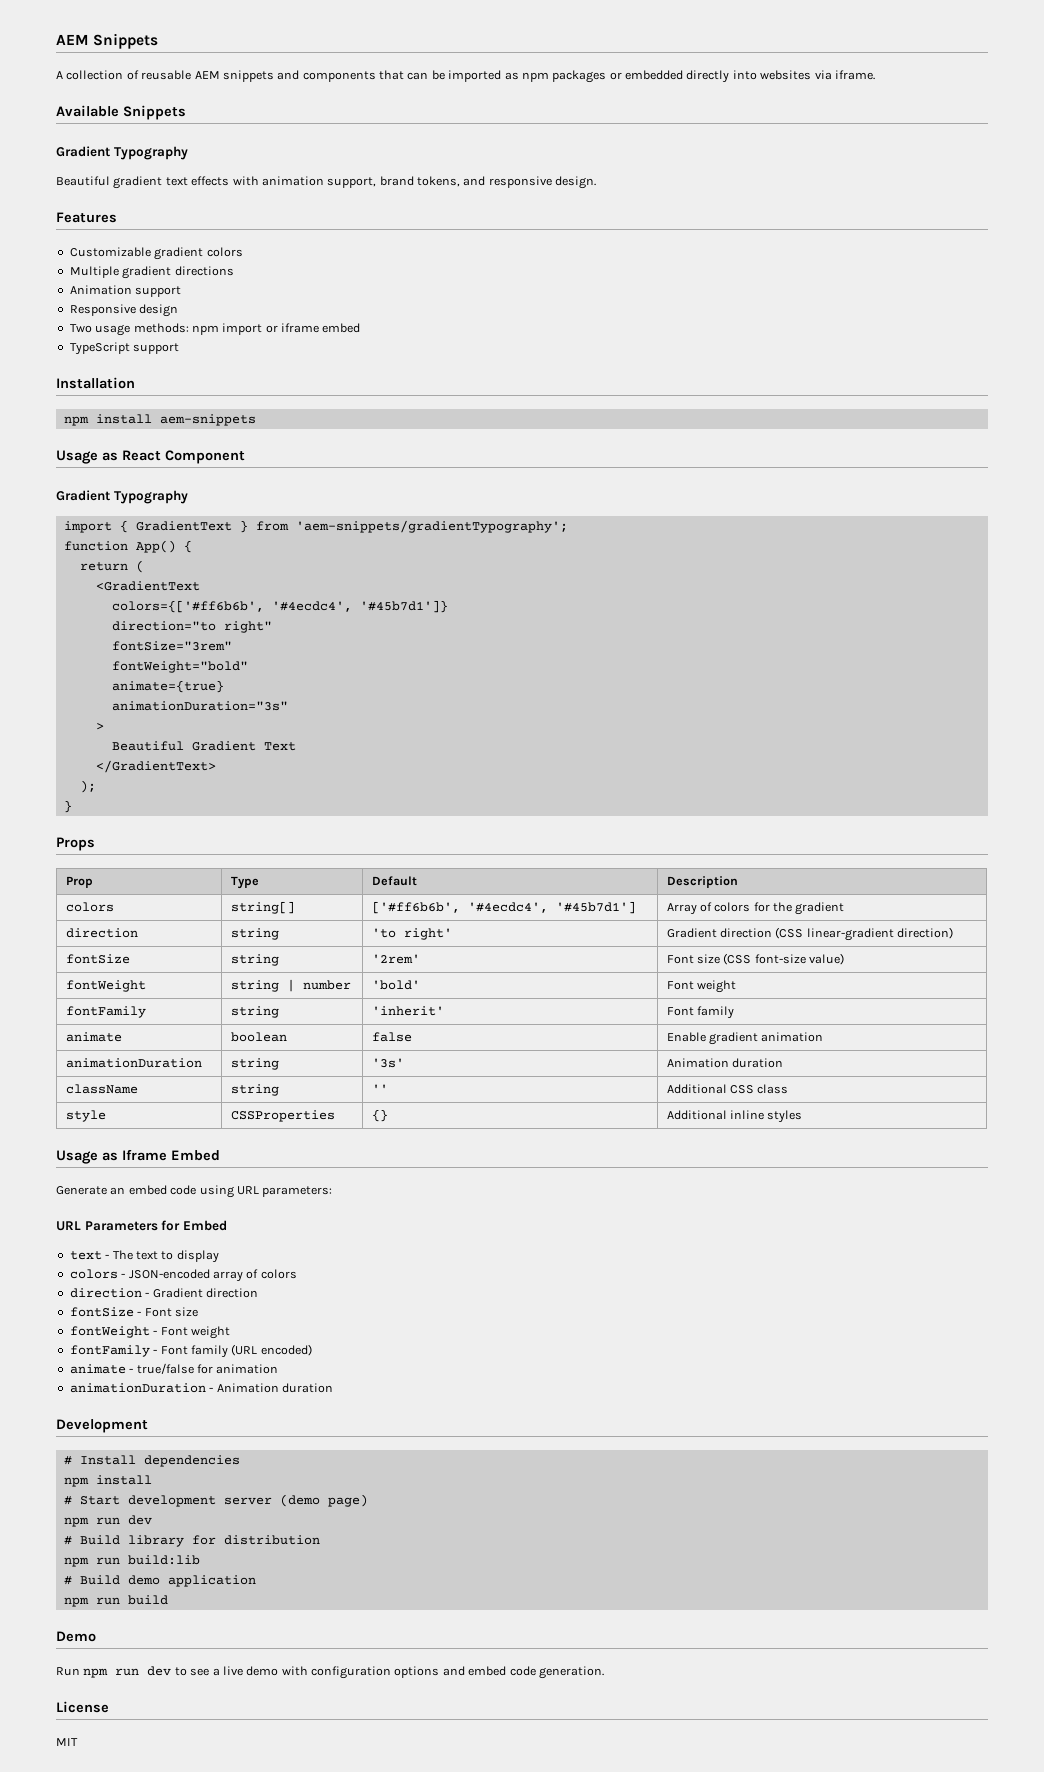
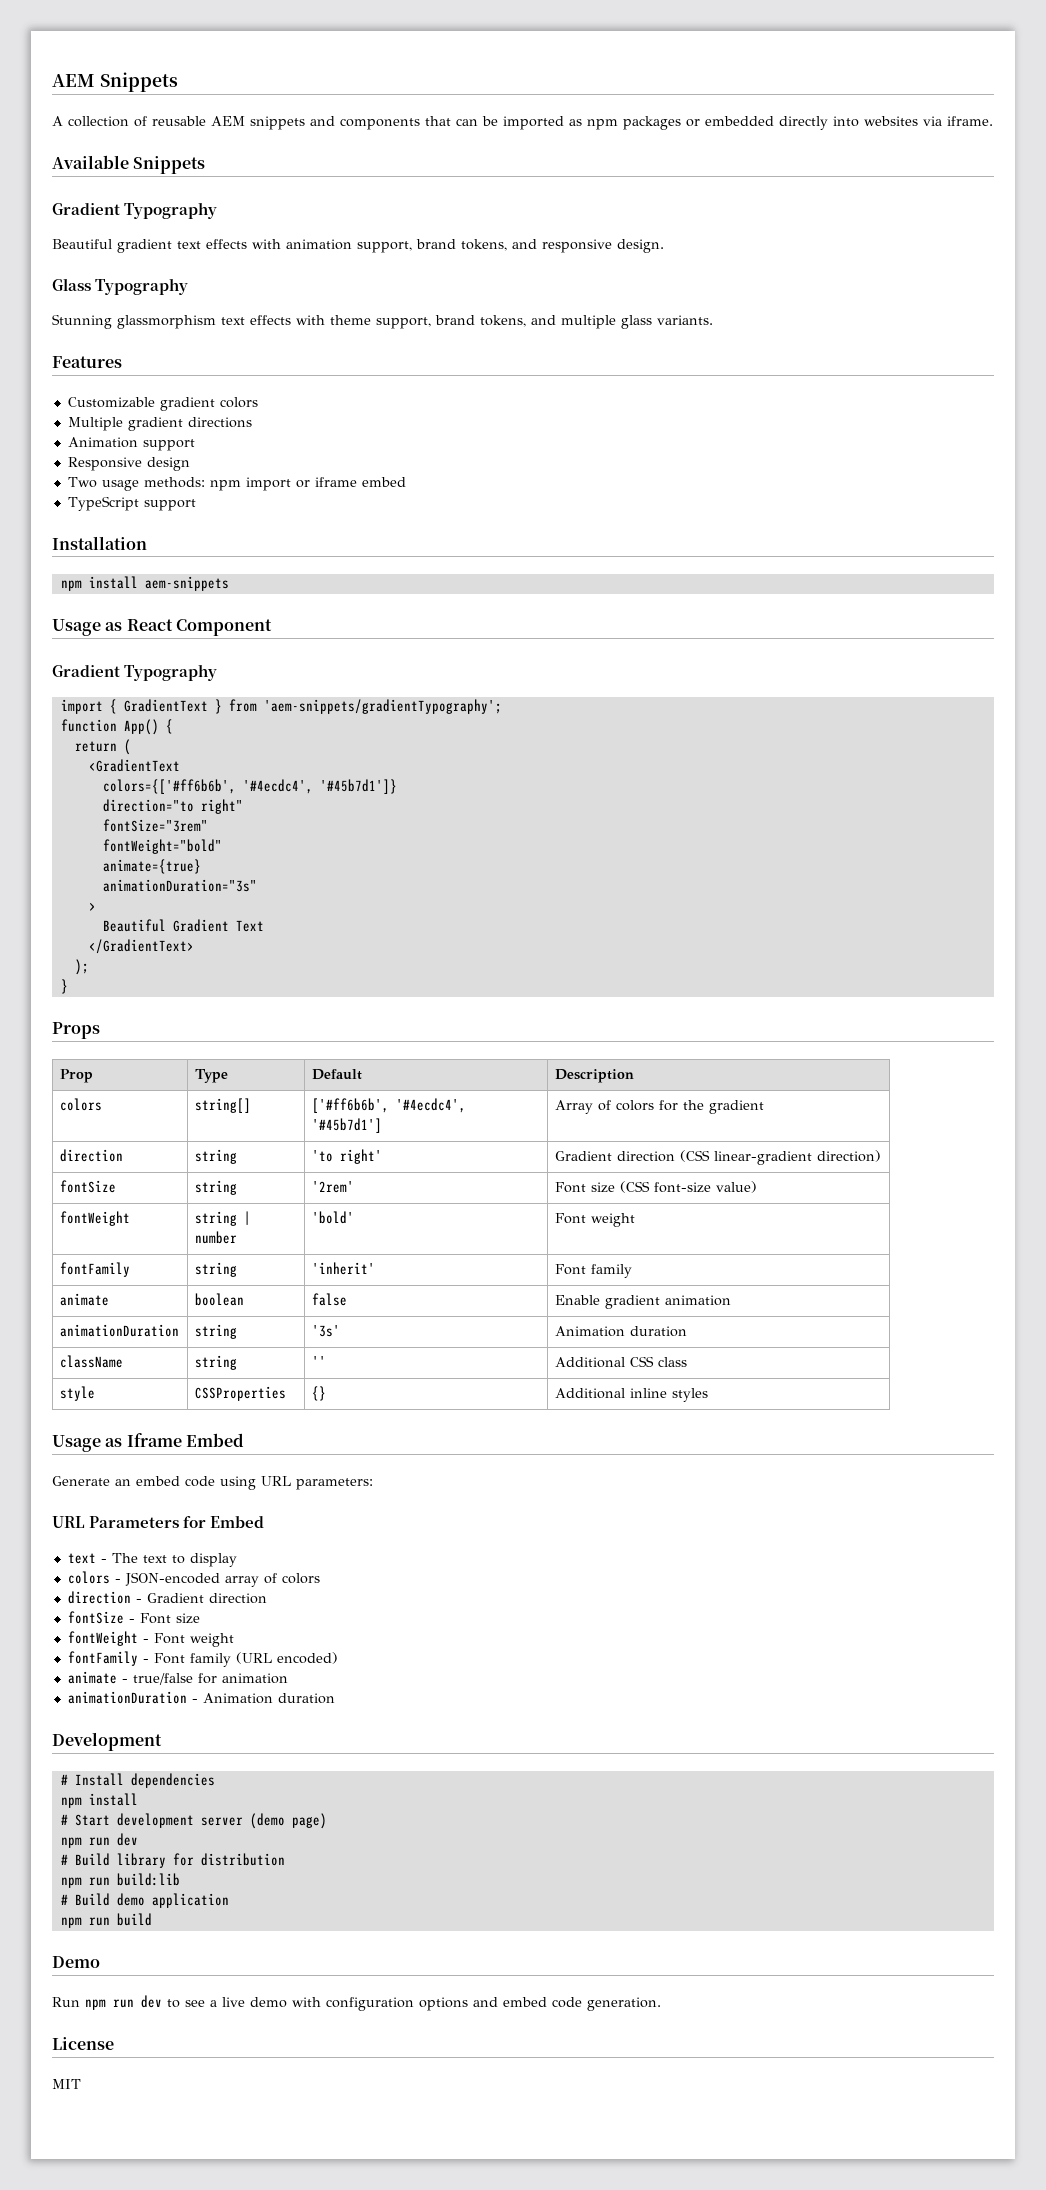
(597, 182) none -> [52,278,189,295] [52,314,713,329] // Glass Typography // Stunning glassmorphism text effects with theme support, brand tokens, and multiple glass variants.

